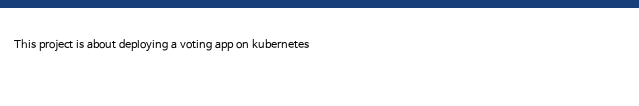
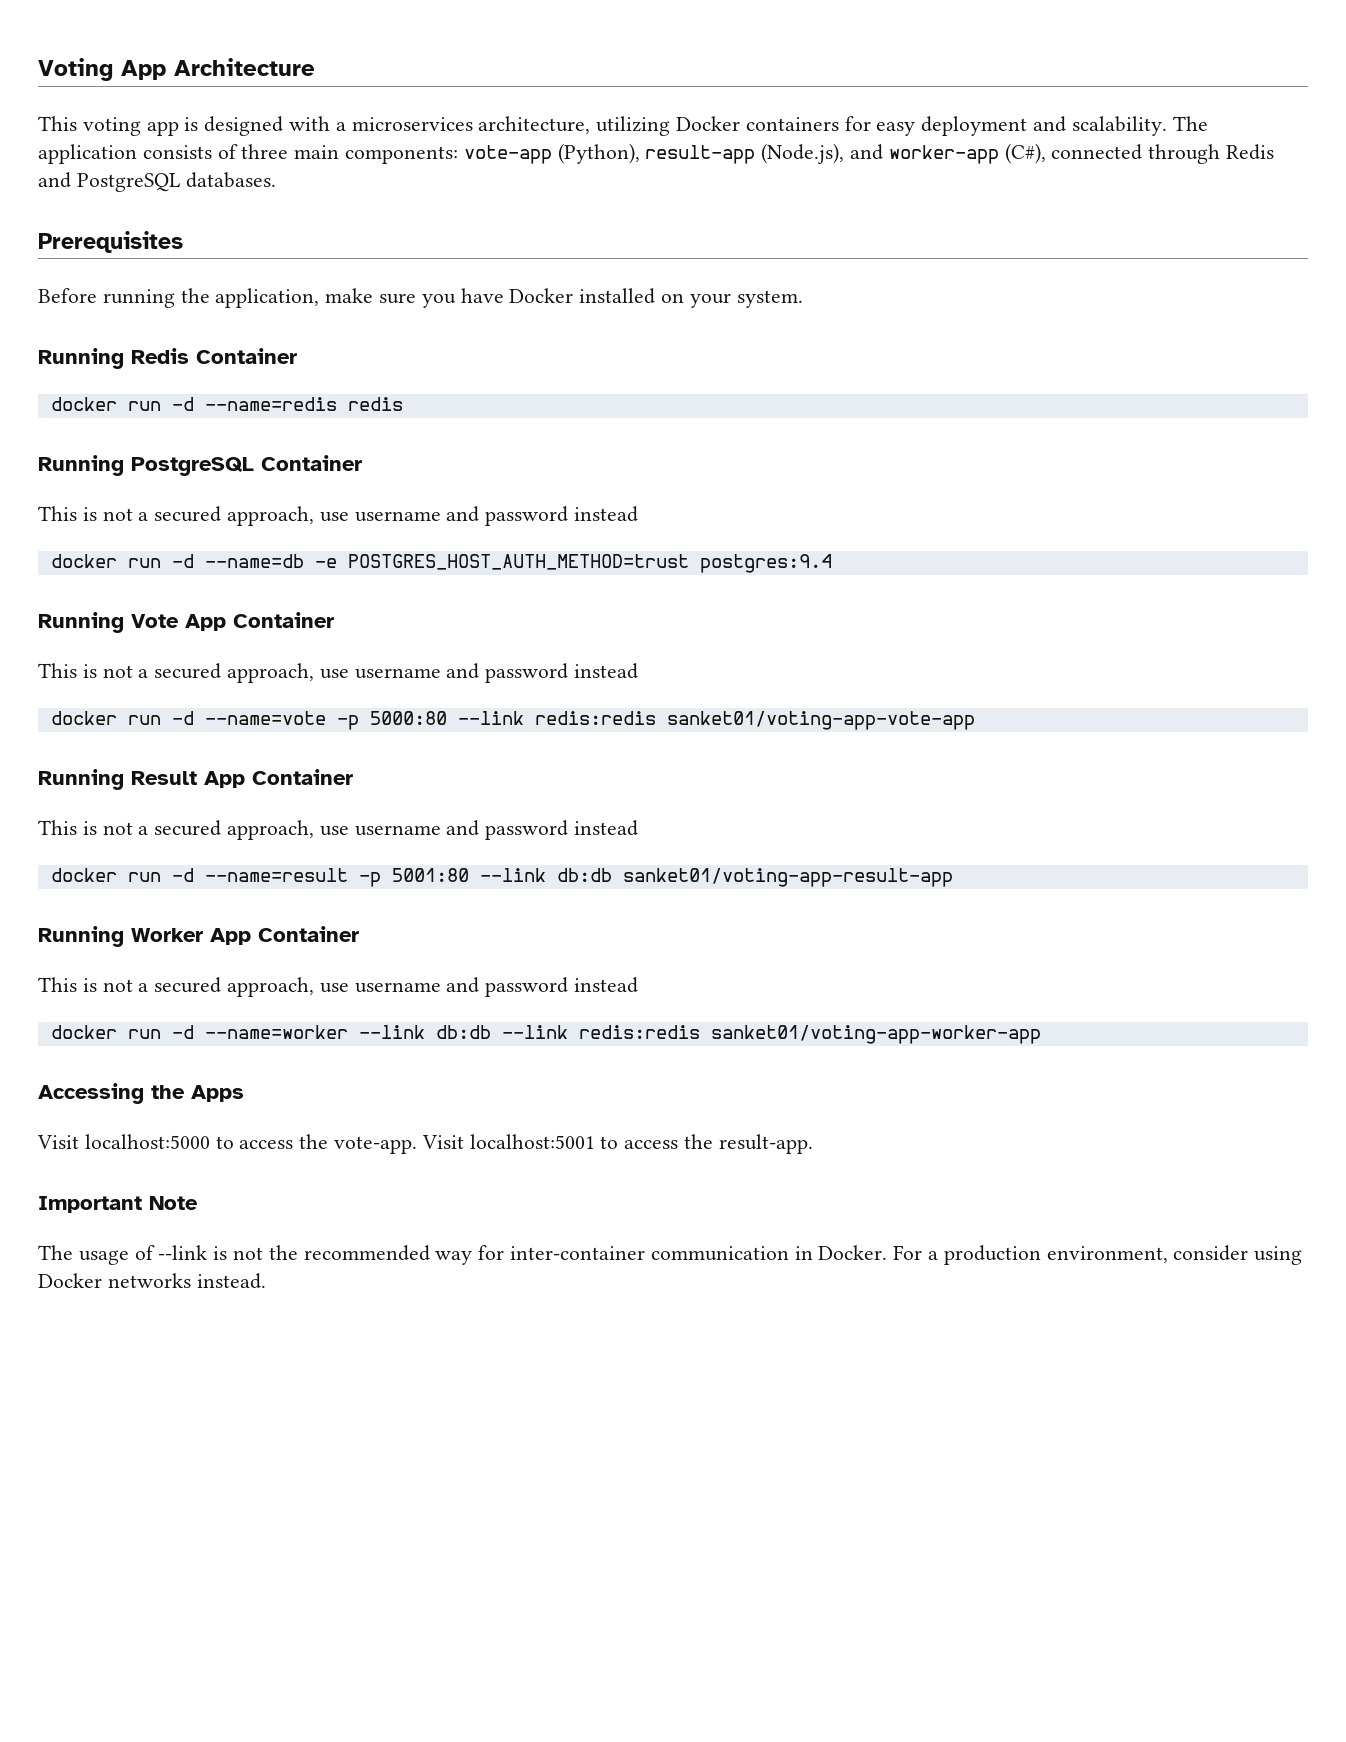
[14,39,309,52] This project is about deploying a voting app on kubernetes -> [38,58,315,81] [38,116,1208,136] [38,143,1275,164] [38,172,276,192] [38,231,183,253] [38,288,803,308] [38,348,297,369] [50,397,403,411] [38,455,362,476] [38,506,639,526] [50,554,832,573] [38,612,334,633] [38,663,639,683] [50,711,975,730] [38,769,353,790] [38,820,639,840] [50,868,953,887] [38,926,359,947] [38,977,639,997] [50,1025,1041,1044] [38,1083,244,1104] [37,1134,813,1154] [38,1196,198,1213] [38,1245,1303,1265] [38,1273,266,1289] Voting App Architecture // This voting app is designed with a microservices architecture, utilizing Docker containers for easy deployment and scalability. The application consists of three main components: vote-app (Python), result-app (Node.js), and worker-app (C#), connected through Redis and PostgreSQL databases. // Prerequisites // Before running the application, make sure you have Docker installed on your system. // Running Redis Container // docker run -d --name=redis redis // Running PostgreSQL Container // This is not a secured approach, use username and password instead // docker run -d --name=db -e POSTGRES_HOST_AUTH_METHOD=trust postgres:9.4 // Running Vote App Container // This is not a secured approach, use username and password instead // docker run -d --name=vote -p 5000:80 --link redis:redis sanket01/voting-app-vote-app // Running Result App Container // This is not a secured approach, use username and password instead // docker run -d --name=result -p 5001:80 --link db:db sanket01/voting-app-result-app // Running Worker App Container // This is not a secured approach, use username and password instead // docker run -d --name=worker --link db:db --link redis:redis sanket01/voting-app-worker-app // Accessing the Apps // Visit localhost:5000 to access the vote-app. Visit localhost:5001 to access the result-app. // Important Note // The usage of --link is not the recommended way for inter-container communication in Docker. For a production environment, consider using Docker networks instead.

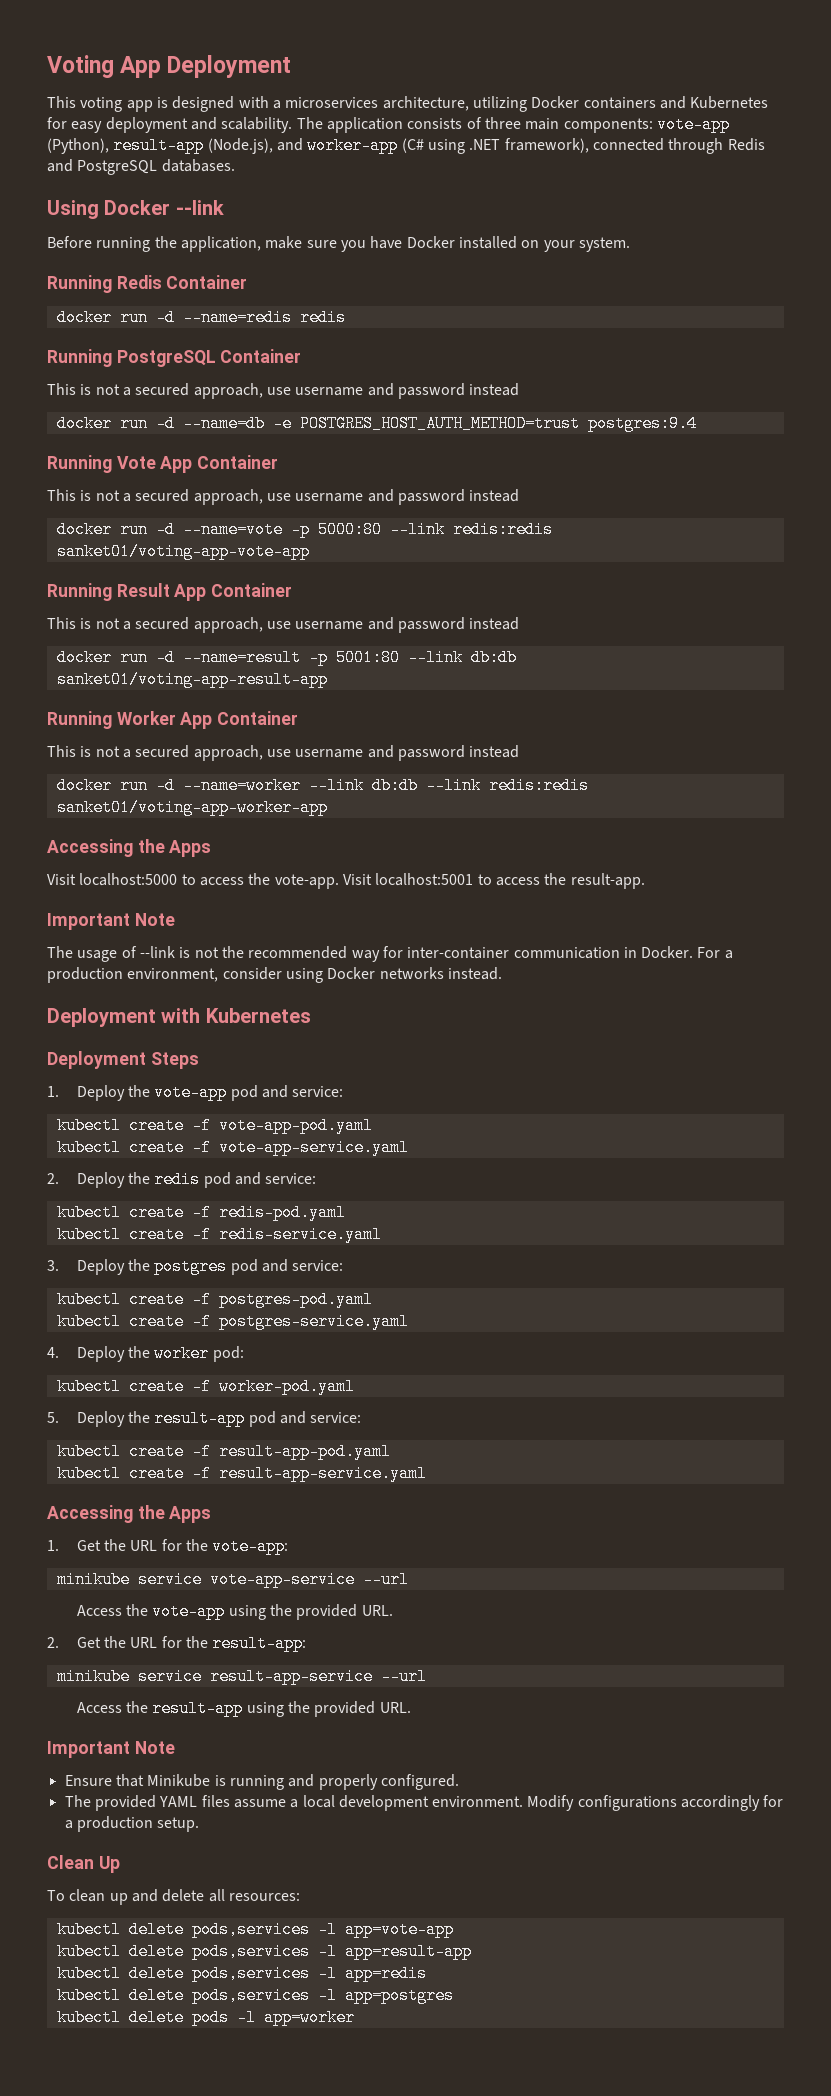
[174,58,315,76] Architecture -> [167,55,292,78] Deployment
(839, 124) none -> [659,96,769,109] and Kubernetes
[1004,143,1046,164] (C#), -> [401,138,589,154] (C# using .NET framework),
[38,231,183,253] Prerequisites -> [47,200,224,219] Using Docker --link
(266, 1281) none -> [47,1008,311,1027] [47,1051,199,1069] [47,1084,344,1101] [56,1117,373,1134] [56,1139,409,1156] [47,1171,317,1188] [56,1204,346,1221] [56,1226,382,1243] [47,1258,344,1275] [56,1291,373,1308] [56,1313,409,1330] [47,1345,244,1362] [56,1378,355,1395] [47,1410,362,1427] [56,1443,391,1460] [56,1465,427,1482] [47,1505,212,1523] [47,1538,289,1555] [56,1571,409,1588] [76,1603,393,1620] [47,1635,307,1652] [56,1668,427,1685] [76,1700,411,1717] [47,1741,175,1758] [64,1774,459,1790] [64,1795,784,1811] [64,1816,200,1832] [47,1855,120,1873] [47,1889,300,1905] [56,1921,454,1938] [56,1943,472,1960] [56,1965,427,1982] [56,1987,454,2004] [56,2009,355,2026] // Deployment with Kubernetes // Deployment Steps // 1. Deploy the vote-app pod and service: // kubectl create -f vote-app-pod.yaml // kubectl create -f vote-app-service.yaml // 2. Deploy the redis pod and service: // kubectl create -f redis-pod.yaml // kubectl create -f redis-service.yaml // 3. Deploy the postgres pod and service: // kubectl create -f postgres-pod.yaml // kubectl create -f postgres-service.yaml // 4. Deploy the worker pod: // kubectl create -f worker-pod.yaml // 5. Deploy the result-app pod and service: // kubectl create -f result-app-pod.yaml // kubectl create -f result-app-service.yaml // Accessing the Apps // 1. Get the URL for the vote-app: // minikube service vote-app-service --url // Access the vote-app using the provided URL. // 2. Get the URL for the result-app: // minikube service result-app-service --url // Access the result-app using the provided URL. // Important Note // Ensure that Minikube is running and properly configured. // The provided YAML files assume a local development environment. Modify configurations accordingly for a production setup. // Clean Up // To clean up and delete all resources: // kubectl delete pods,services -l app=vote-app // kubectl delete pods,services -l app=result-app // kubectl delete pods,services -l app=redis // kubectl delete pods,services -l app=postgres // kubectl delete pods -l app=worker

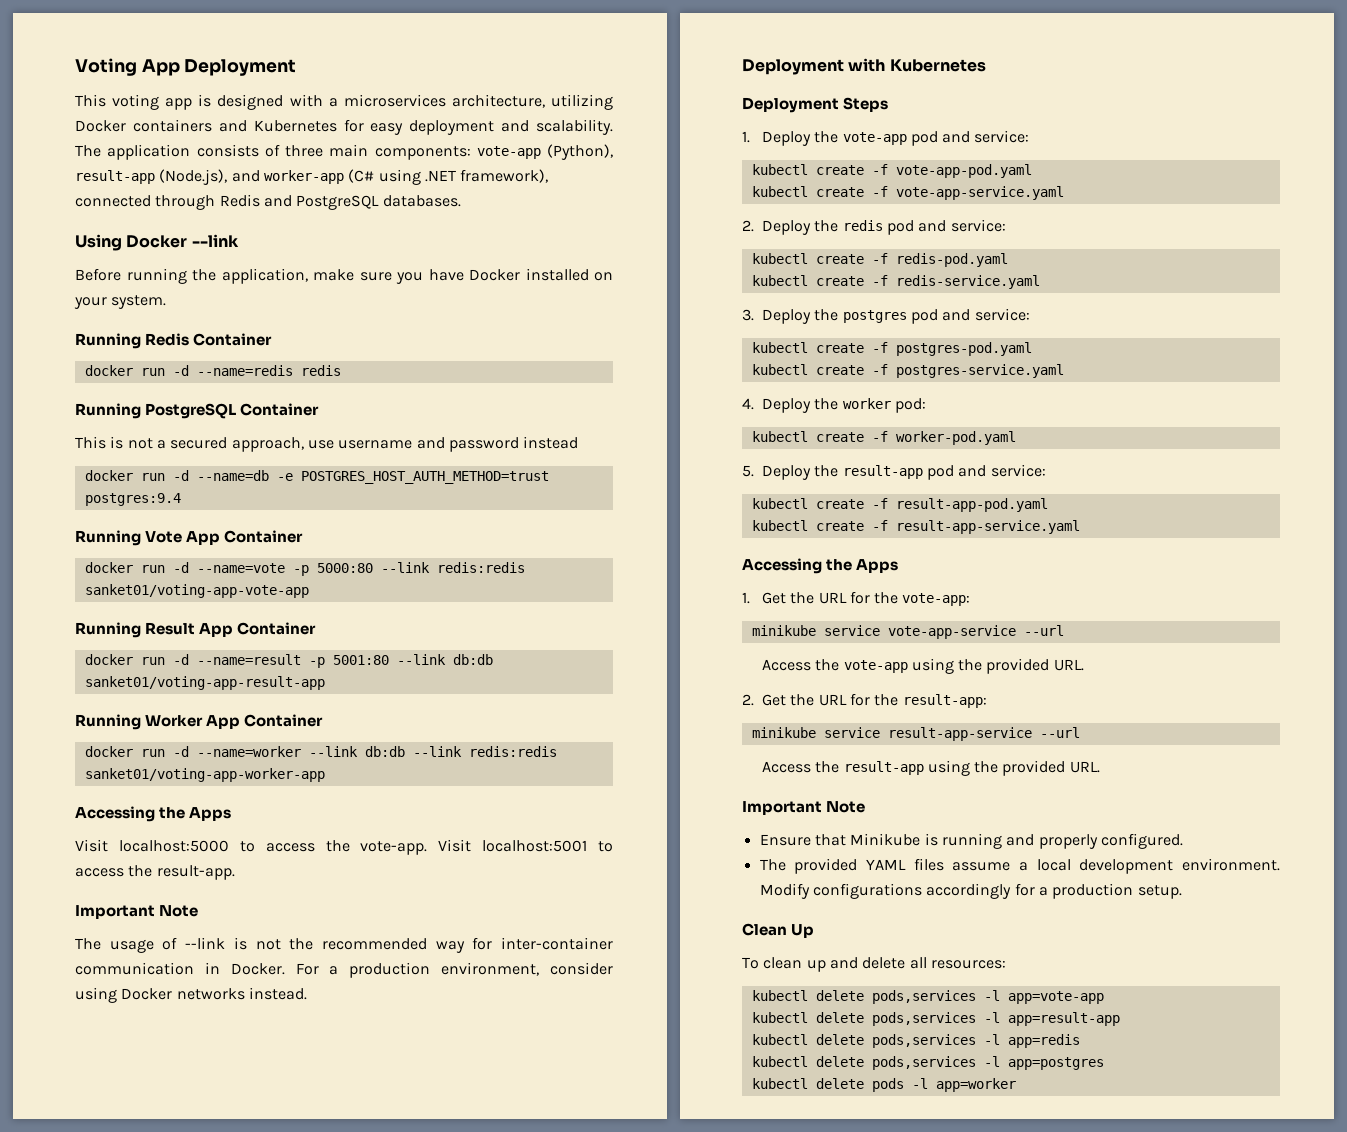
[47,489,520,505] // This is not a secured approach, use username and password instead -> (304, 536) none
[47,617,520,633] // This is not a secured approach, use username and password instead -> (317, 628) none
[47,745,520,761] // This is not a secured approach, use username and password instead -> (324, 720) none

